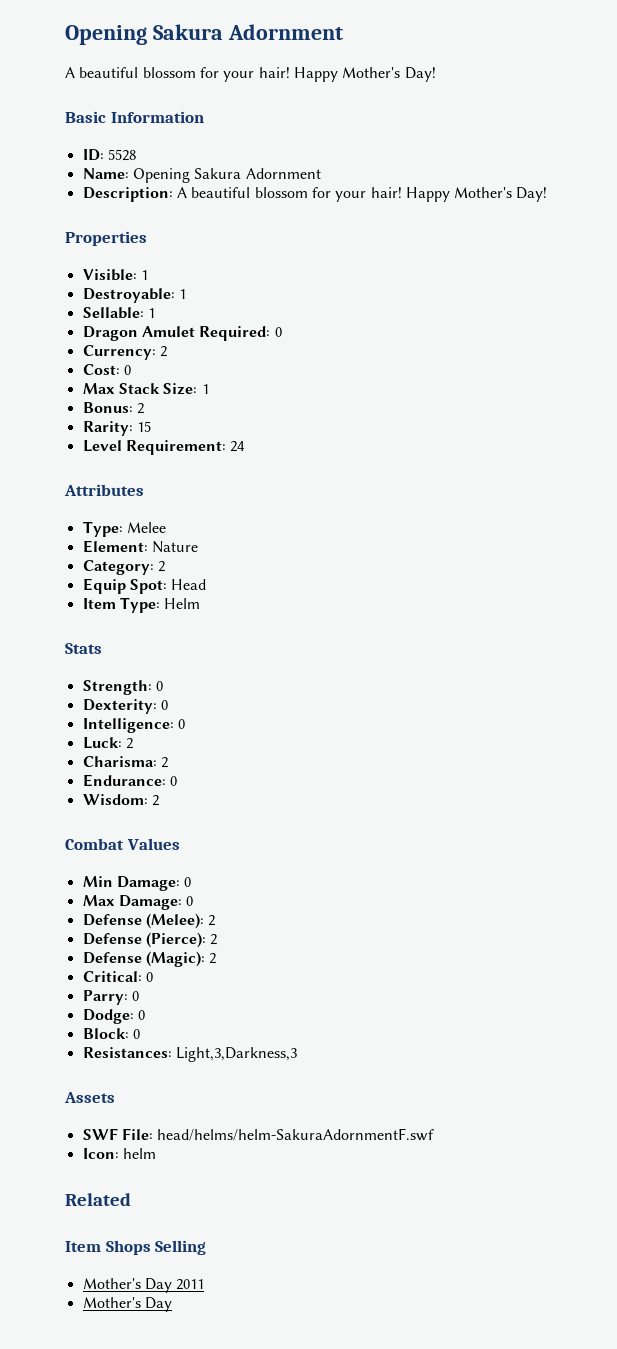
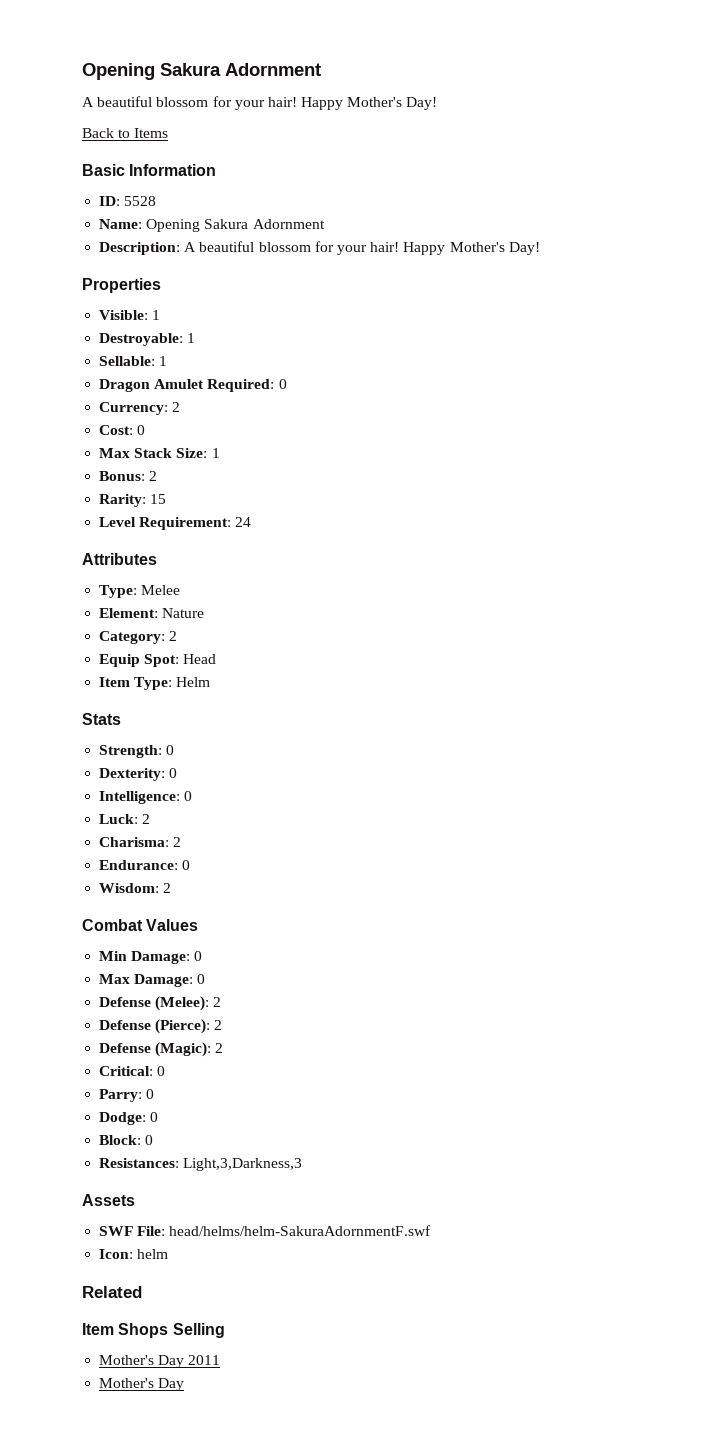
(436, 74) none -> [82,128,169,138] // Back to Items

